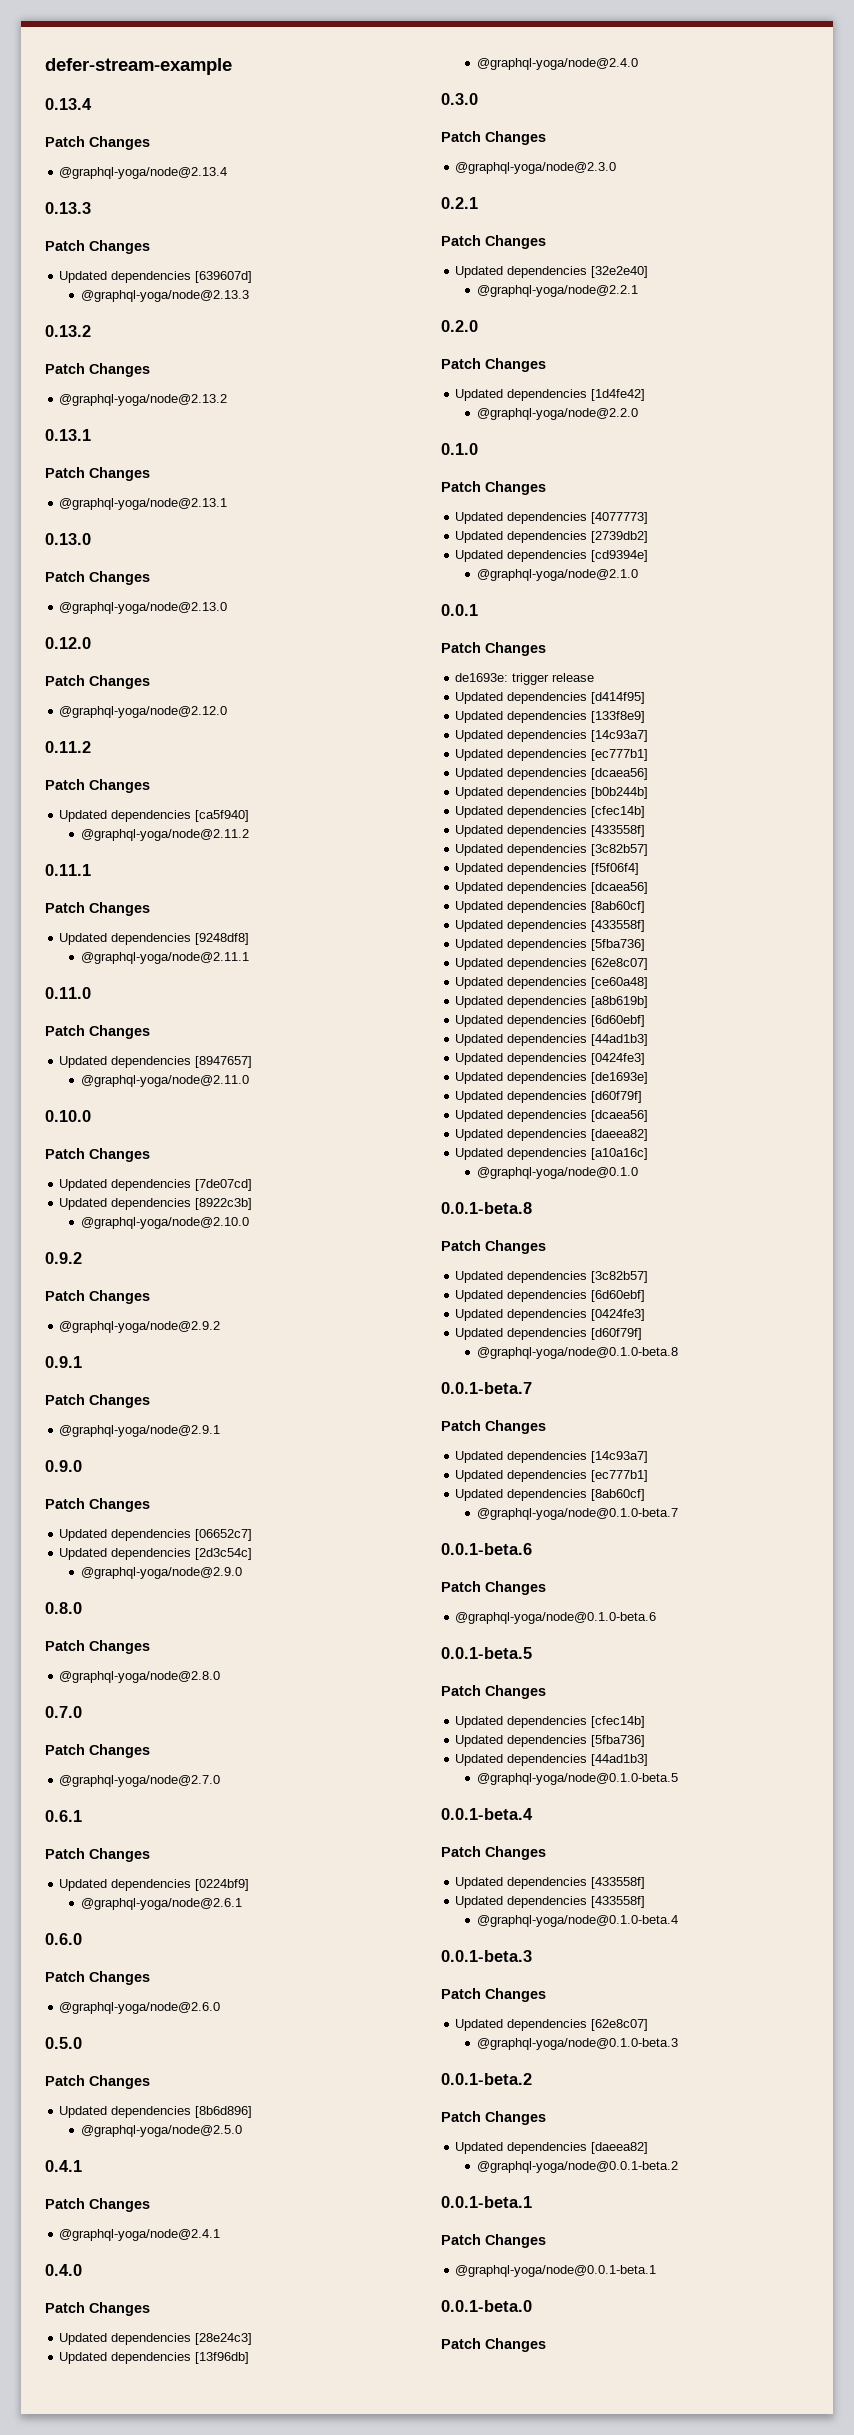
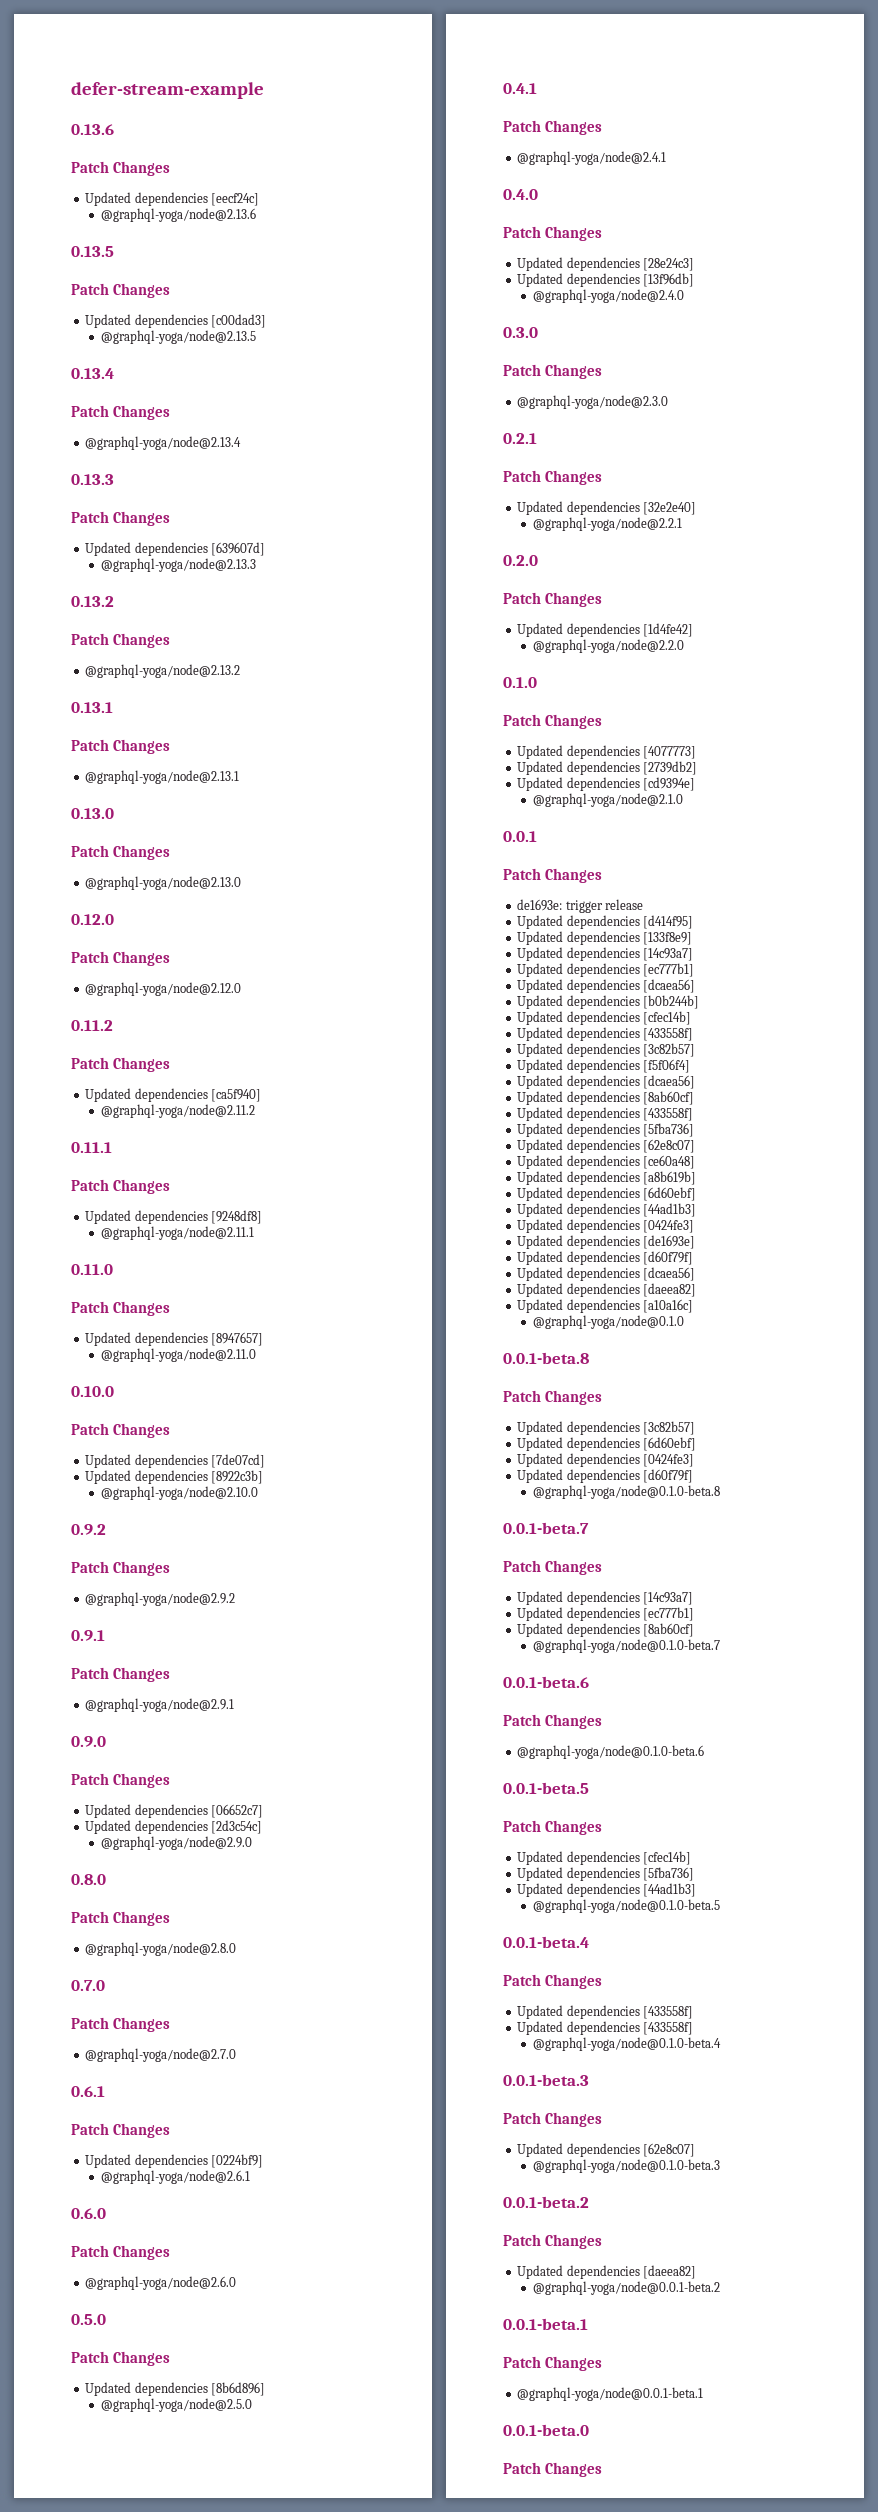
(232, 66) none -> [71,124,114,135] [71,161,170,176] [85,192,260,206] [100,208,256,222] [71,246,114,257] [71,283,170,298] [85,314,267,328] [100,330,256,344] // 0.13.6 // Patch Changes // Updated dependencies [eecf24c] // @graphql-yoga/node@2.13.6 // 0.13.5 // Patch Changes // Updated dependencies [c00dad3] // @graphql-yoga/node@2.13.5

